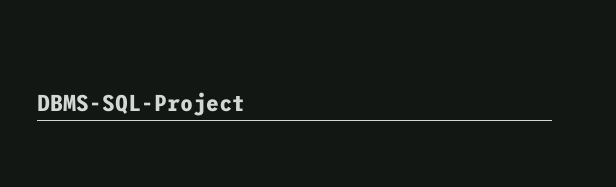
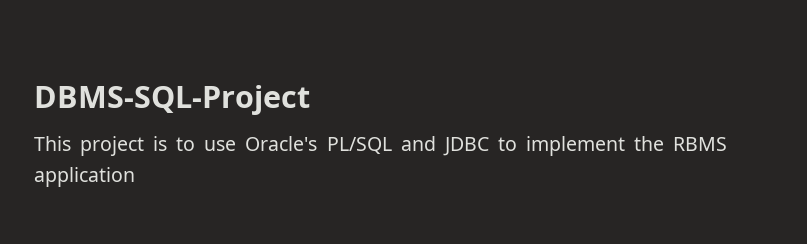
(245, 104) none -> [34,136,727,156] [34,167,135,187] // This project is to use Oracle's PL/SQL and JDBC to implement the RBMS application

